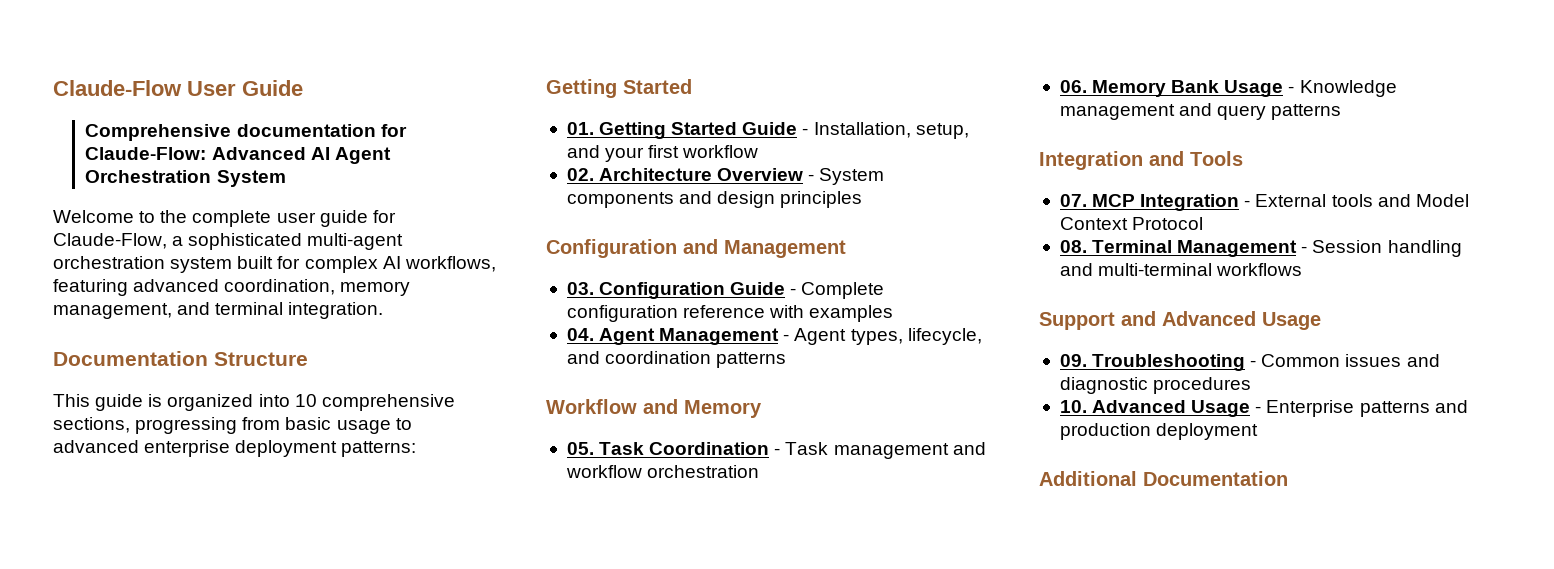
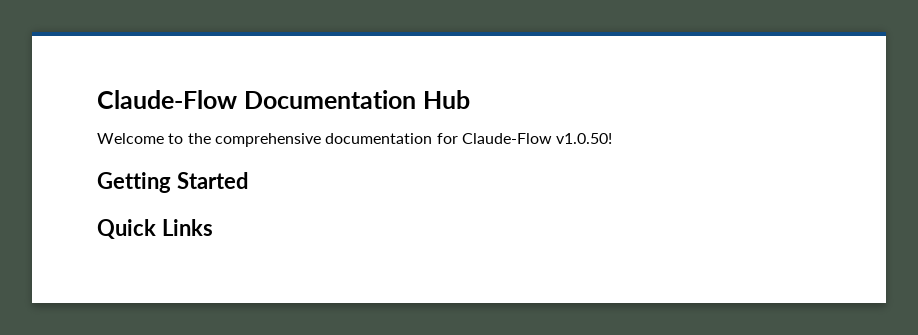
[53,80,303,96] [85,124,407,141] [85,147,391,164] [85,170,286,187] [53,210,396,227] [53,233,404,250] [53,256,496,273] [53,279,411,296] [53,302,384,319] [53,351,308,366] [53,394,455,411] [53,417,412,434] [53,440,417,457] [546,79,692,98] [566,122,969,139] [566,145,759,162] [566,168,885,185] [566,191,863,208] [546,239,846,258] [566,282,885,299] [566,305,894,322] [566,328,982,345] [566,351,787,368] [546,399,762,418] [566,442,986,459] [565,465,760,478] [1059,80,1397,97] [1059,103,1342,120] [1039,151,1243,170] [1059,194,1469,211] [1059,217,1204,230] [1059,240,1462,257] [1059,263,1303,276] [1039,311,1321,330] [1059,354,1440,371] [1059,377,1252,394] [1059,400,1468,417] [1059,423,1259,440] [1039,471,1288,486] Claude-Flow User Guide // Comprehensive documentation for Claude-Flow: Advanced AI Agent Orchestration System // Welcome to the complete user guide for Claude-Flow, a sophisticated multi-agent orchestration system built for complex AI workflows, featuring advanced coordination, memory management, and terminal integration. // Documentation Structure // This guide is organized into 10 comprehensive sections, progressing from basic usage to advanced enterprise deployment patterns: // Getting Started // 01. Getting Started Guide - Installation, setup, and your first workflow // 02. Architecture Overview - System components and design principles // Configuration and Management // 03. Configuration Guide - Complete configuration reference with examples // 04. Agent Management - Agent types, lifecycle, and coordination patterns // Workflow and Memory // 05. Task Coordination - Task management and workflow orchestration // 06. Memory Bank Usage - Knowledge management and query patterns // Integration and Tools // 07. MCP Integration - External tools and Model Context Protocol // 08. Terminal Management - Session handling and multi-terminal workflows // Support and Advanced Usage // 09. Troubleshooting - Common issues and diagnostic procedures // 10. Advanced Usage - Enterprise patterns and production deployment // Additional Documentation -> [97,90,470,109] [97,133,613,147] [97,172,248,193] [97,219,213,239] Claude-Flow Documentation Hub // Welcome to the comprehensive documentation for Claude-Flow v1.0.50! // Getting Started // Quick Links

